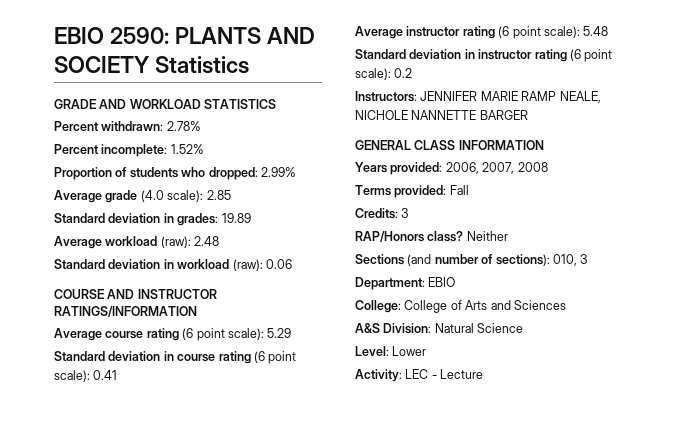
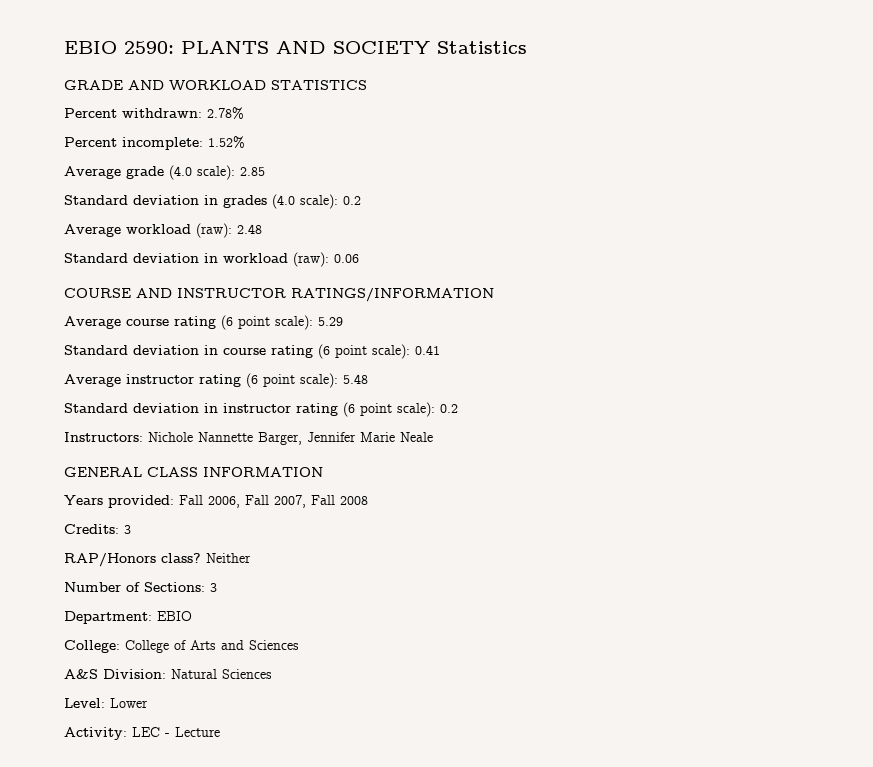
[54,167,296,180] // Proportion of students who dropped: 2.99% -> (245, 142) none
[177,213,251,226] grades: 19.89 -> [223,194,361,209] grades (4.0 scale): 0.2
[420,91,601,103] [355,110,528,120] JENNIFER MARIE RAMP NEALE, NICHOLE NANNETTE BARGER -> [148,432,433,445] Nichole Nannette Barger, Jennifer Marie Neale
[445,162,548,174] [355,185,469,198] 2006, 2007, 2008 // Terms provided: Fall -> [179,495,368,508] Fall 2006, Fall 2007, Fall 2008
[355,254,577,266] Sections (and number of sections): 010, -> [64,582,205,592] Number of Sections:
[477,323,524,333] Science -> [222,669,272,679] Sciences

